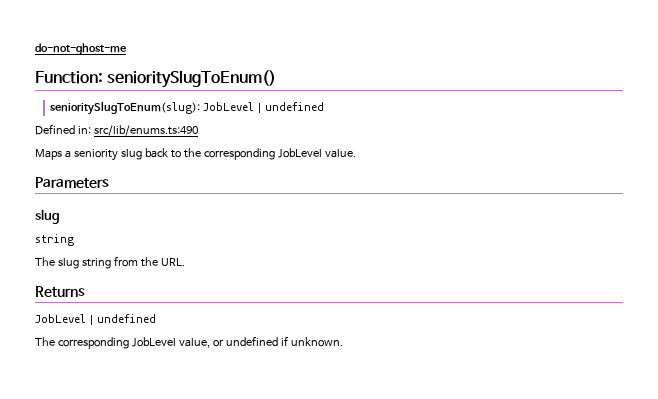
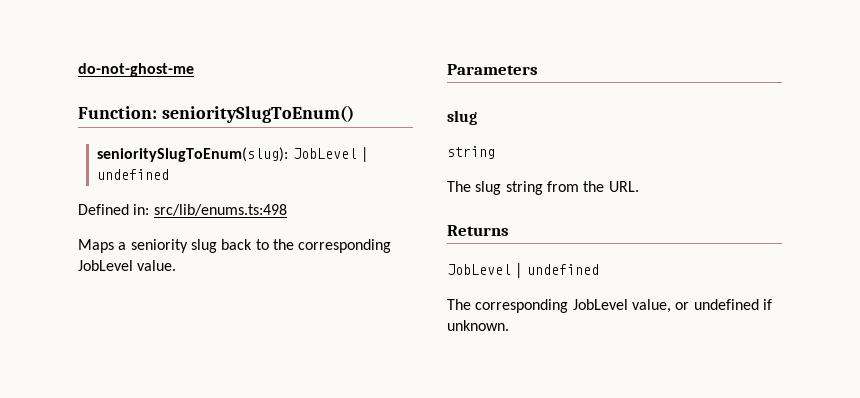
[93,125,198,136] src/lib/enums.ts:490 -> [153,204,287,216] src/lib/enums.ts:498

